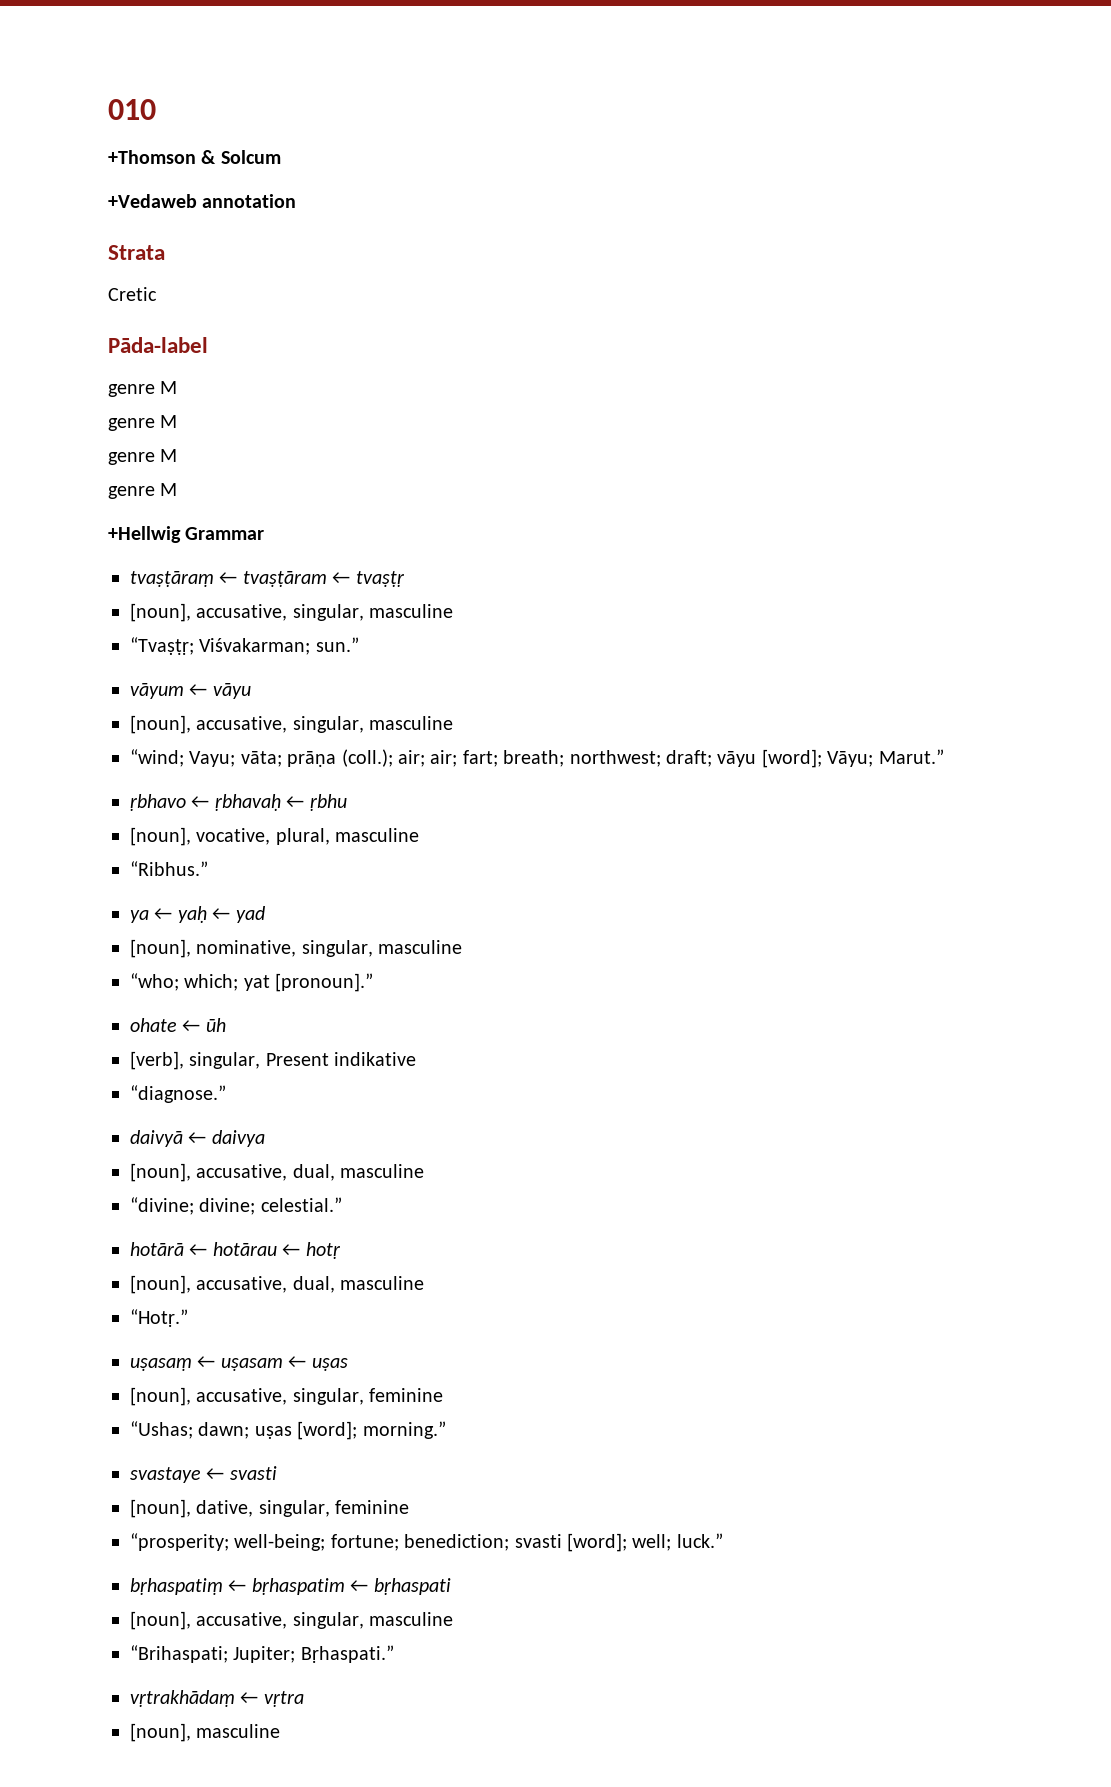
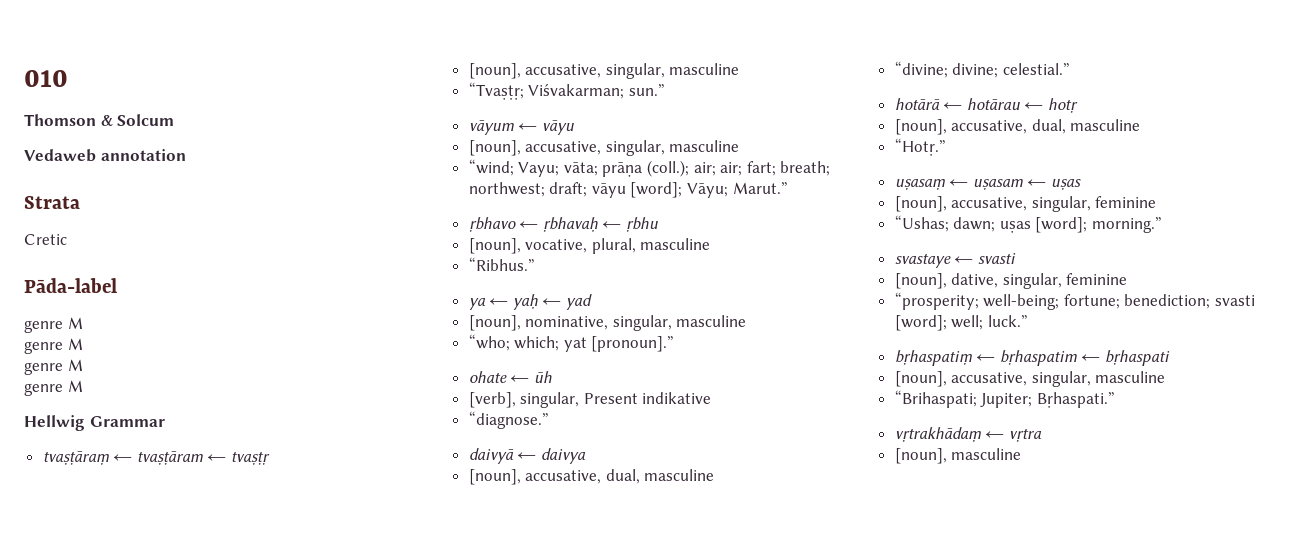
[108,150,196,164] +Thomson -> [24,114,96,126] Thomson
[108,194,197,208] +Vedaweb -> [24,149,96,162] Vedaweb
[108,526,181,543] +Hellwig -> [24,415,85,431] Hellwig

